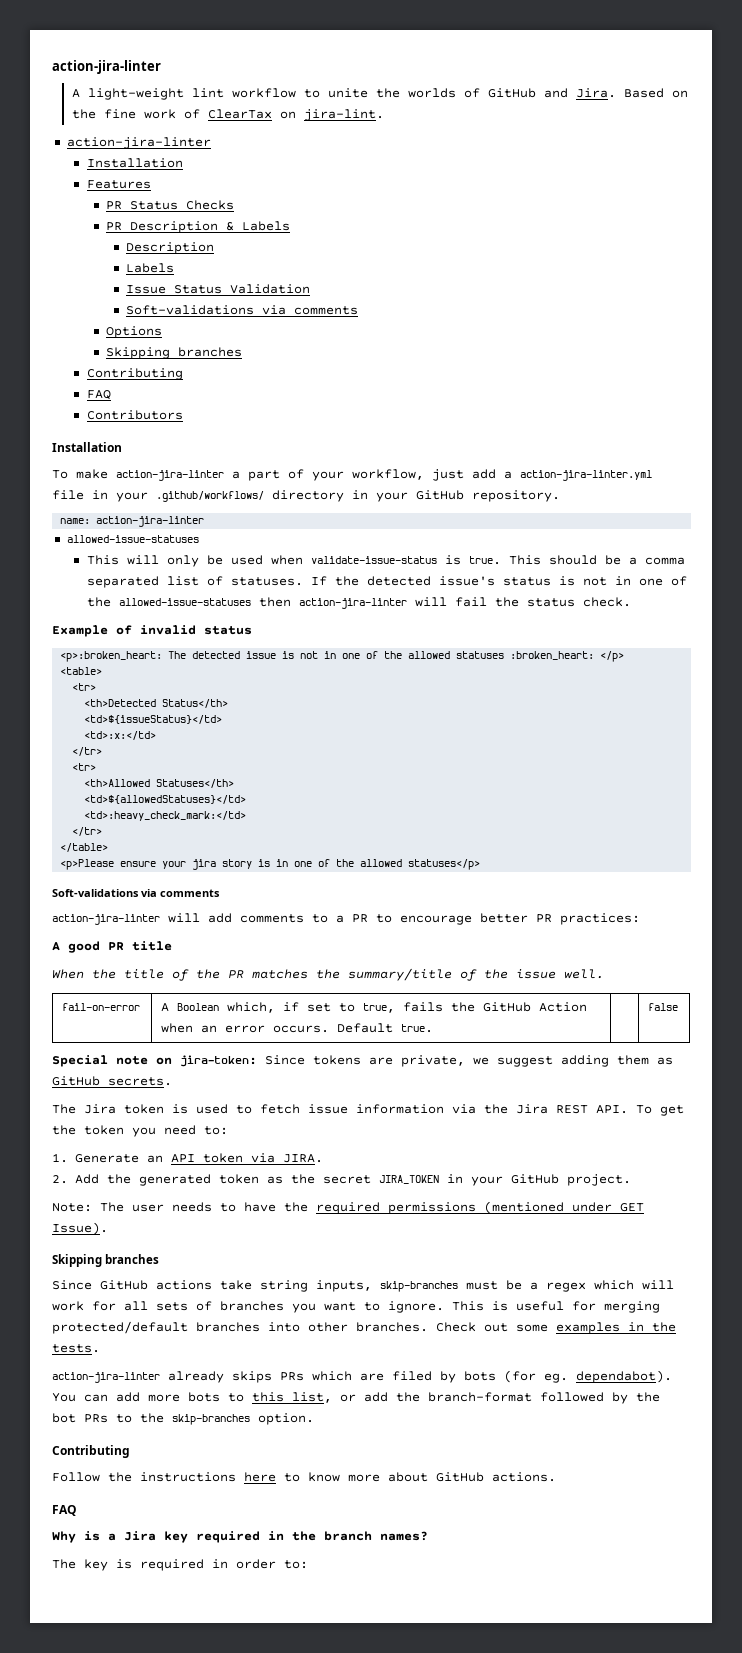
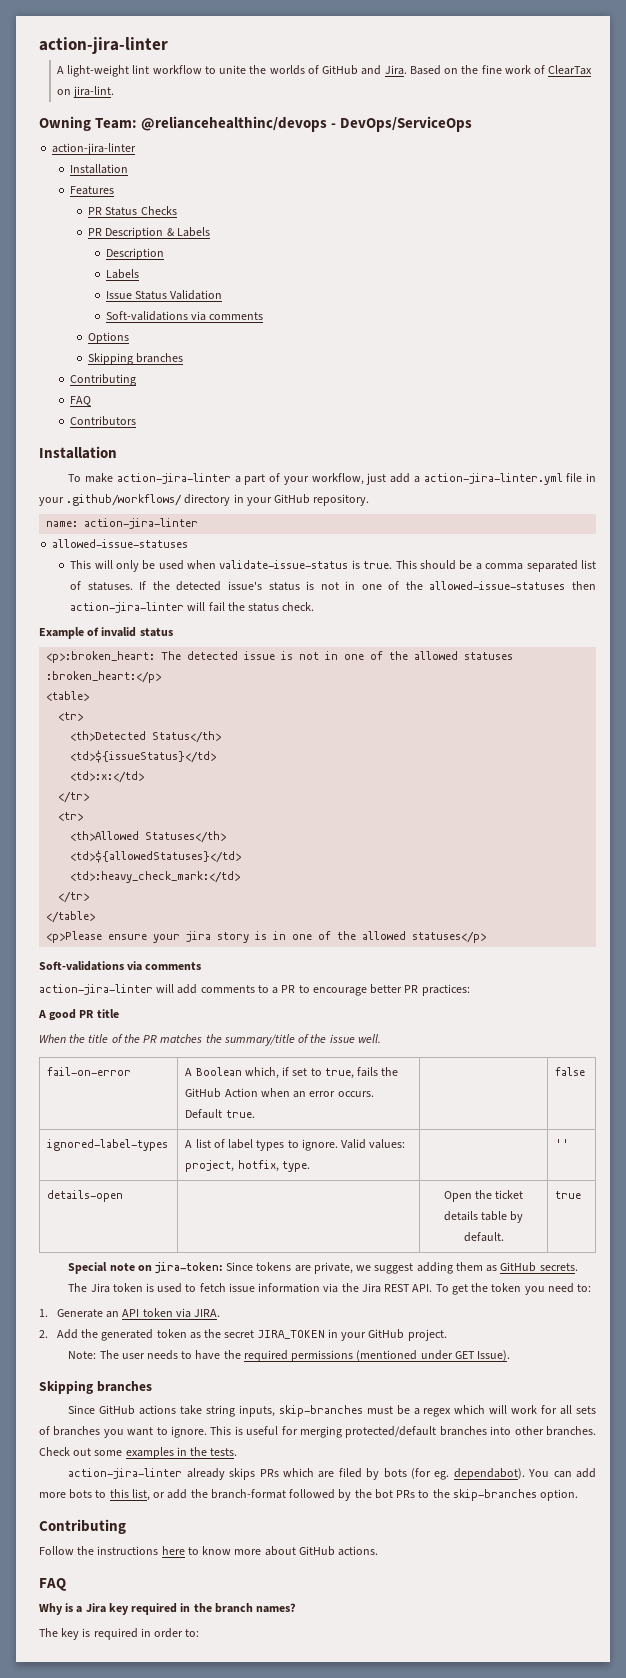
(384, 115) none -> [39,116,473,132] // Owning Team: @reliancehealthinc/devops - DevOps/ServiceOps
[510,651,625,662] :broken_heart: </p> -> [46,671,162,683] :broken_heart:</p>
(679, 1007) none -> [47,1139,169,1151] [185,1139,406,1151] [185,1160,310,1172] [555,1139,570,1148] [47,1190,124,1202] [443,1190,524,1202] [443,1211,524,1223] [463,1232,504,1242] [555,1191,582,1199] // ignored-label-types | A list of label types to ignore. Valid values: project, hotfix, type. | | '' // details-open | | Open the ticket details table by default. | true

